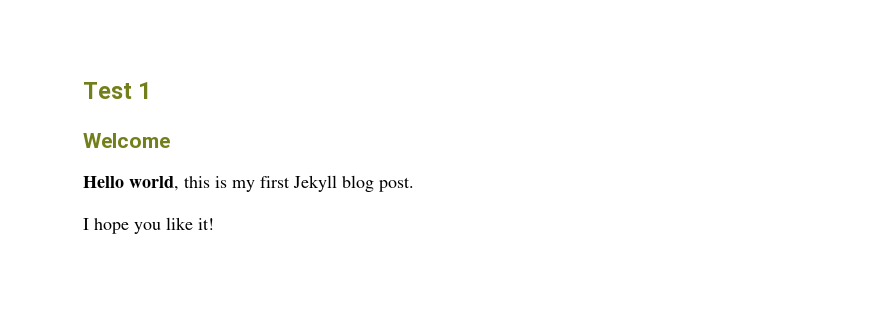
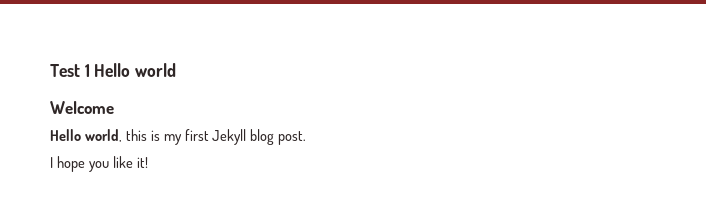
(152, 90) none -> [94,63,177,77] Hello world

